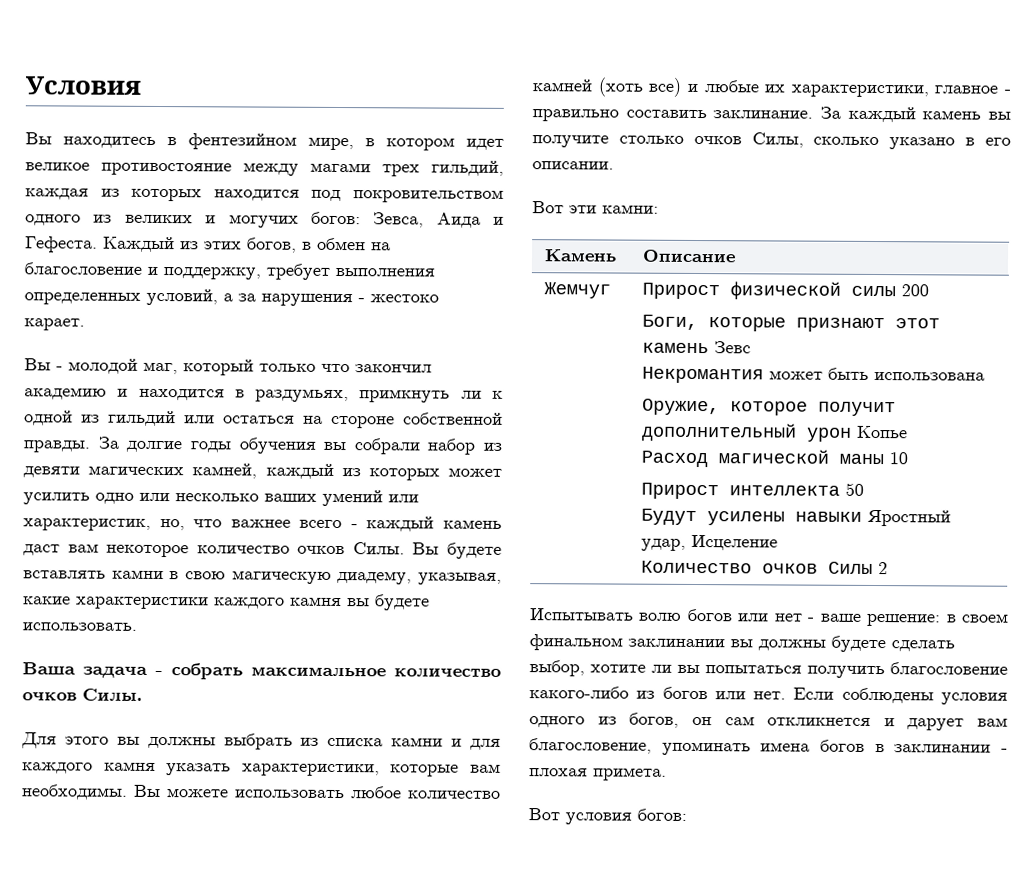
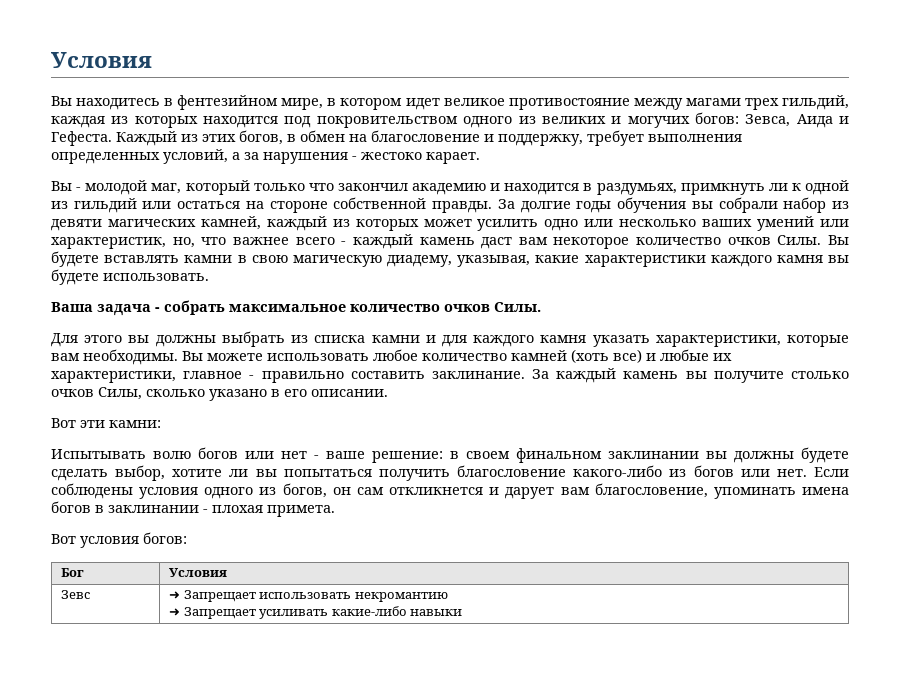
[544,249,618,262] [642,249,737,263] [544,282,612,299] [642,281,930,300] [642,314,941,333] [642,341,752,354] [642,366,986,384] [642,398,897,417] [641,422,909,442] [641,449,909,468] [641,482,865,500] [641,508,952,527] [641,534,779,551] [641,560,889,575] // Камень | Описание // Жемчуг | Прирост физической силы 200 // Боги, которые признают этот камень Зевс // Некромантия может быть использована // Оружие, которое получит дополнительный урон Копье // Расход магической маны 10 // Прирост интеллекта 50 // Будут усилены навыки Яростный удар, Исцеление // Количество очков Силы 2 -> (161, 424) none
(687, 814) none -> [61,568,85,577] [169,568,228,577] [61,590,91,599] [169,590,448,602] [169,606,463,619] // Бог | Условия // Зевс | ➜ Запрещает использовать некромантию // ➜ Запрещает усиливать какие-либо навыки

